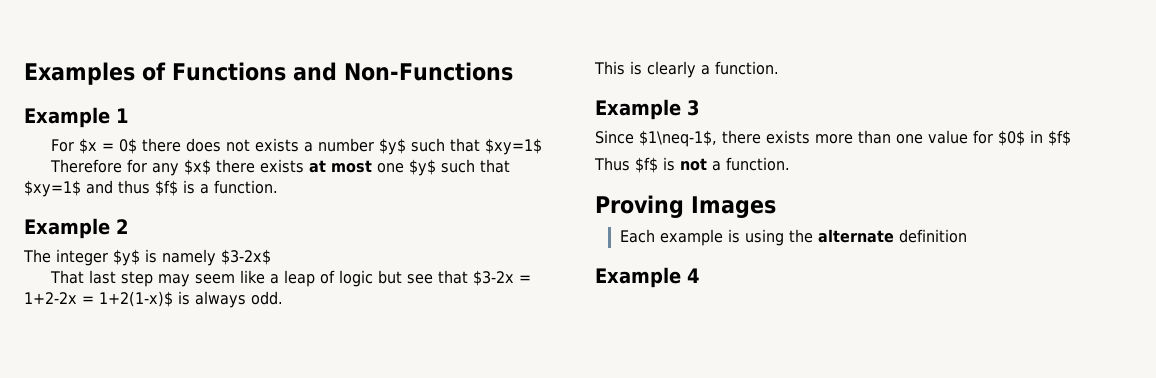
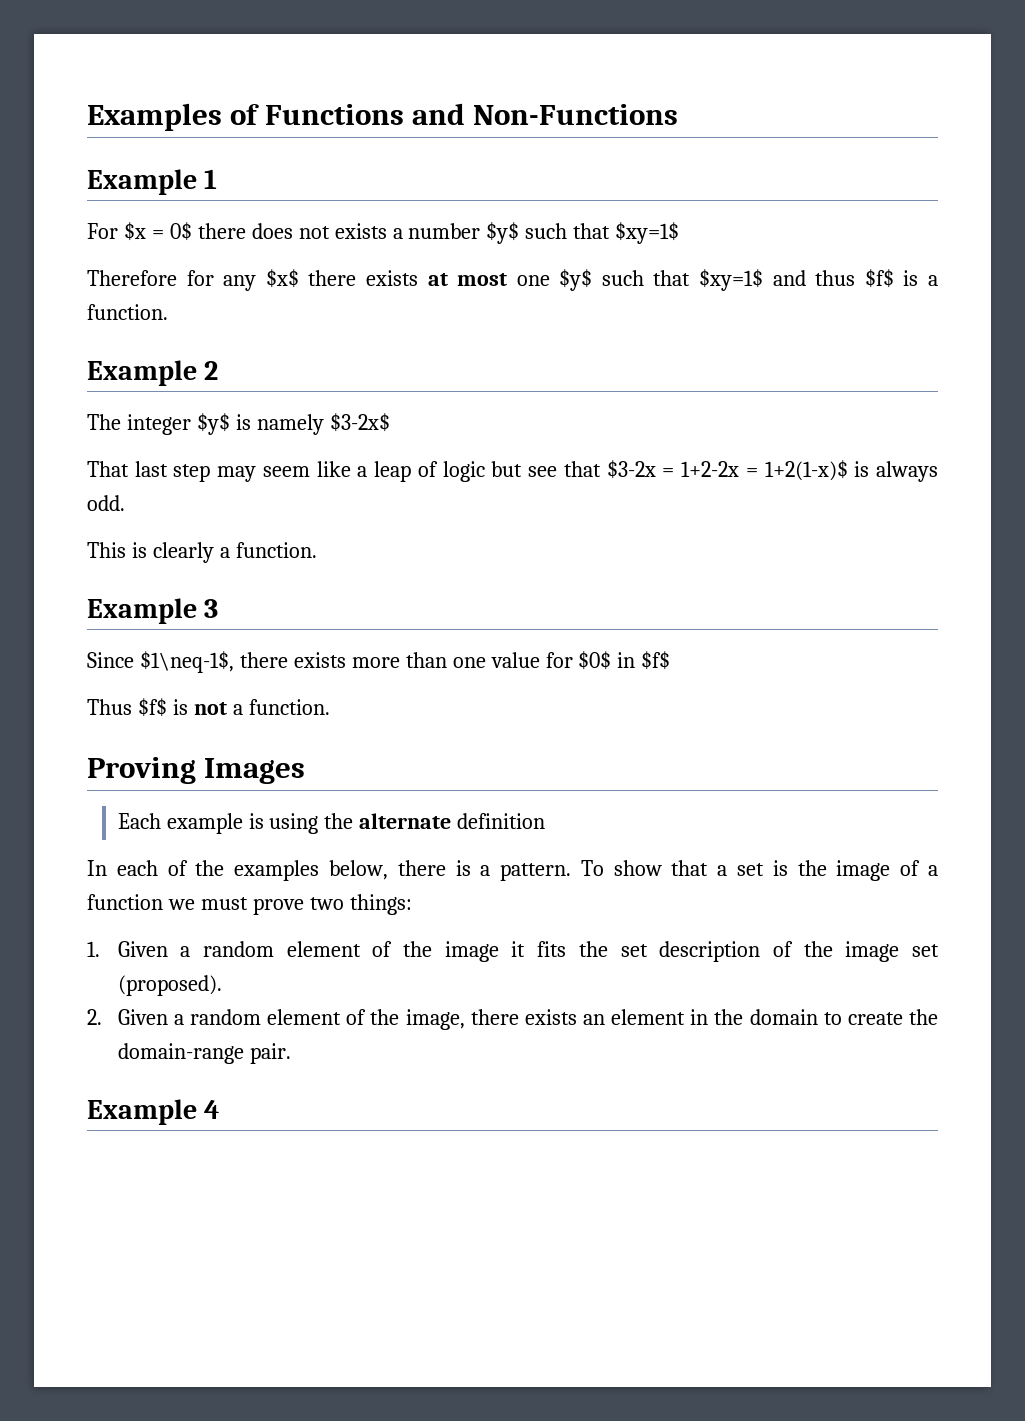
(967, 236) none -> [87,860,938,881] [87,894,412,915] [87,941,939,962] [117,975,222,996] [87,1009,938,1030] [117,1043,291,1064] // In each of the examples below, there is a pattern. To show that a set is the image of a function we must prove two things: // 1. Given a random element of the image it fits the set description of the image set (proposed). // 2. Given a random element of the image, there exists an element in the domain to create the domain-range pair.

